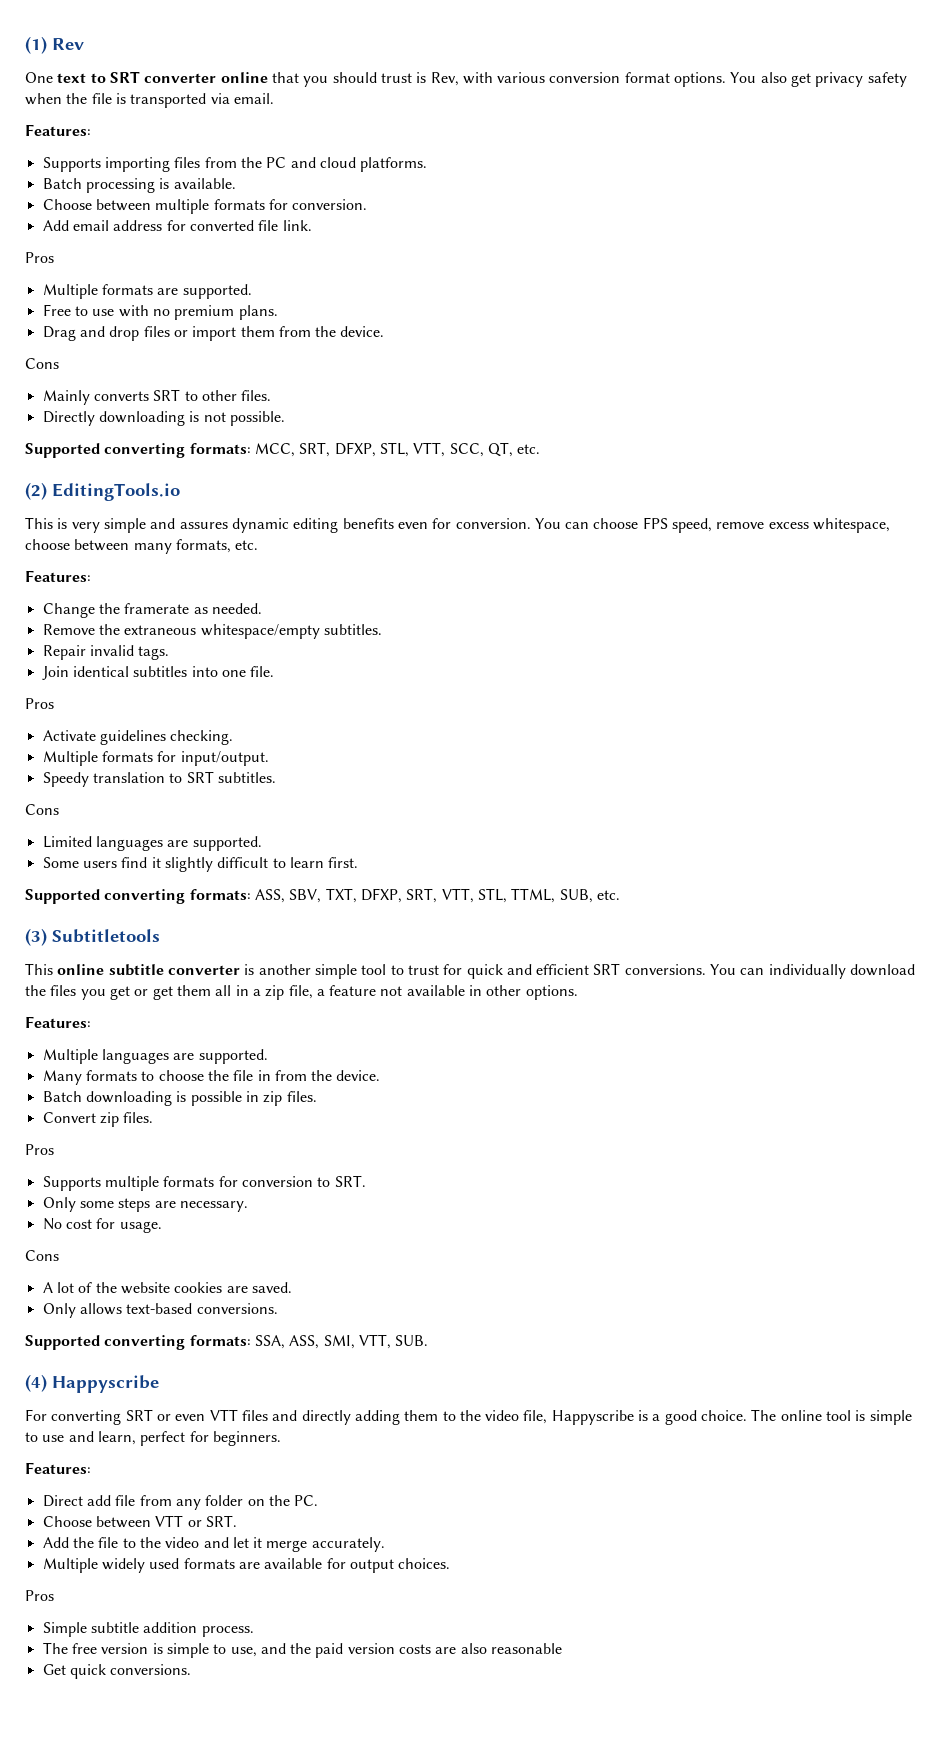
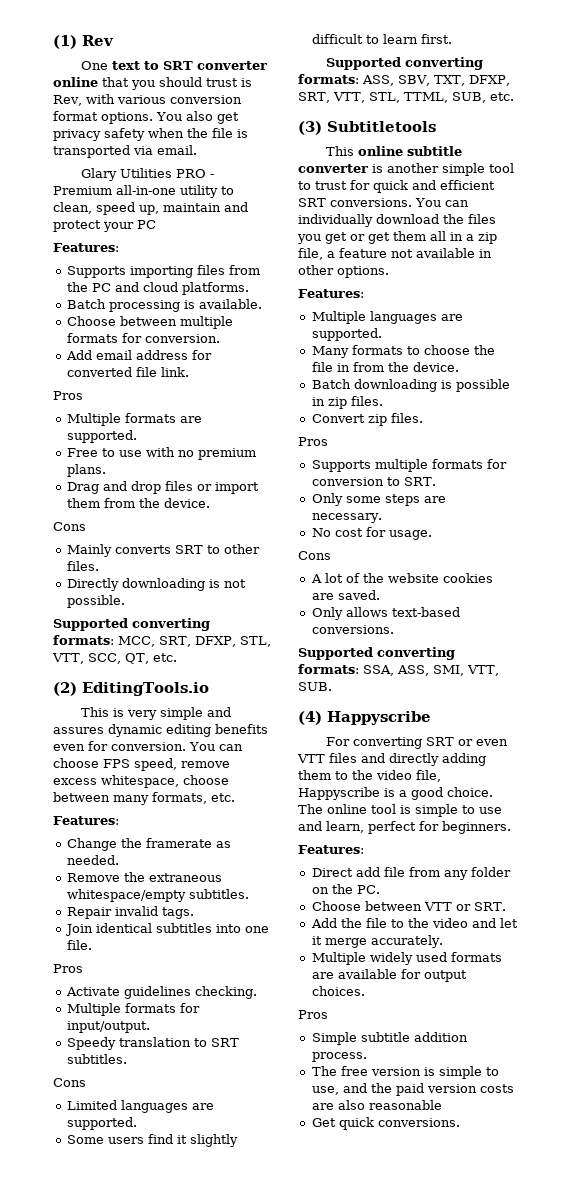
(274, 98) none -> [81,168,215,181] [53,185,234,198] [53,202,248,215] [53,220,156,232] // Glary Utilities PRO - Premium all-in-one utility to clean, speed up, maintain and protect your PC

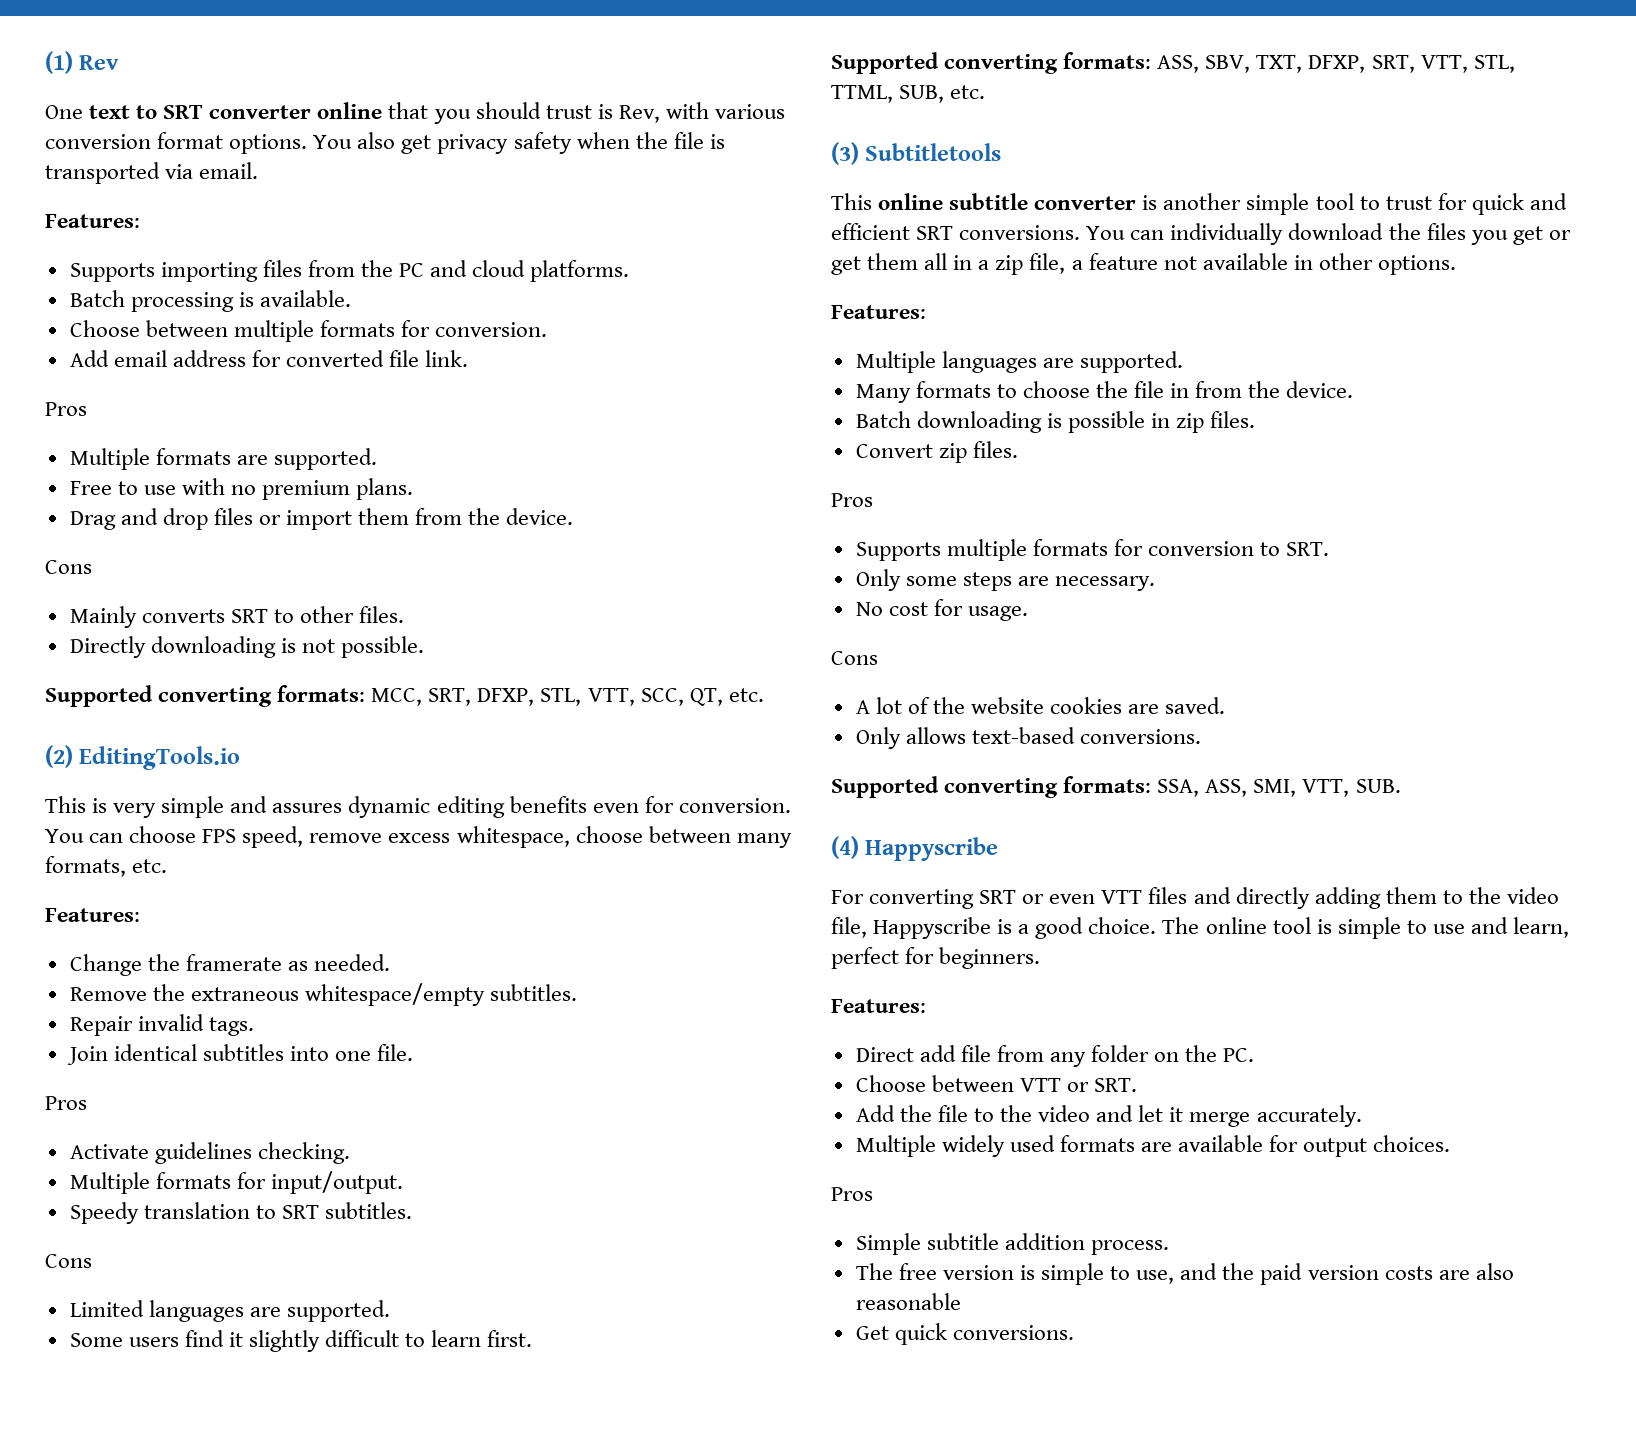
[81,168,215,181] [53,185,234,198] [53,202,248,215] [53,220,156,232] // Glary Utilities PRO - Premium all-in-one utility to clean, speed up, maintain and protect your PC -> (259, 170) none

